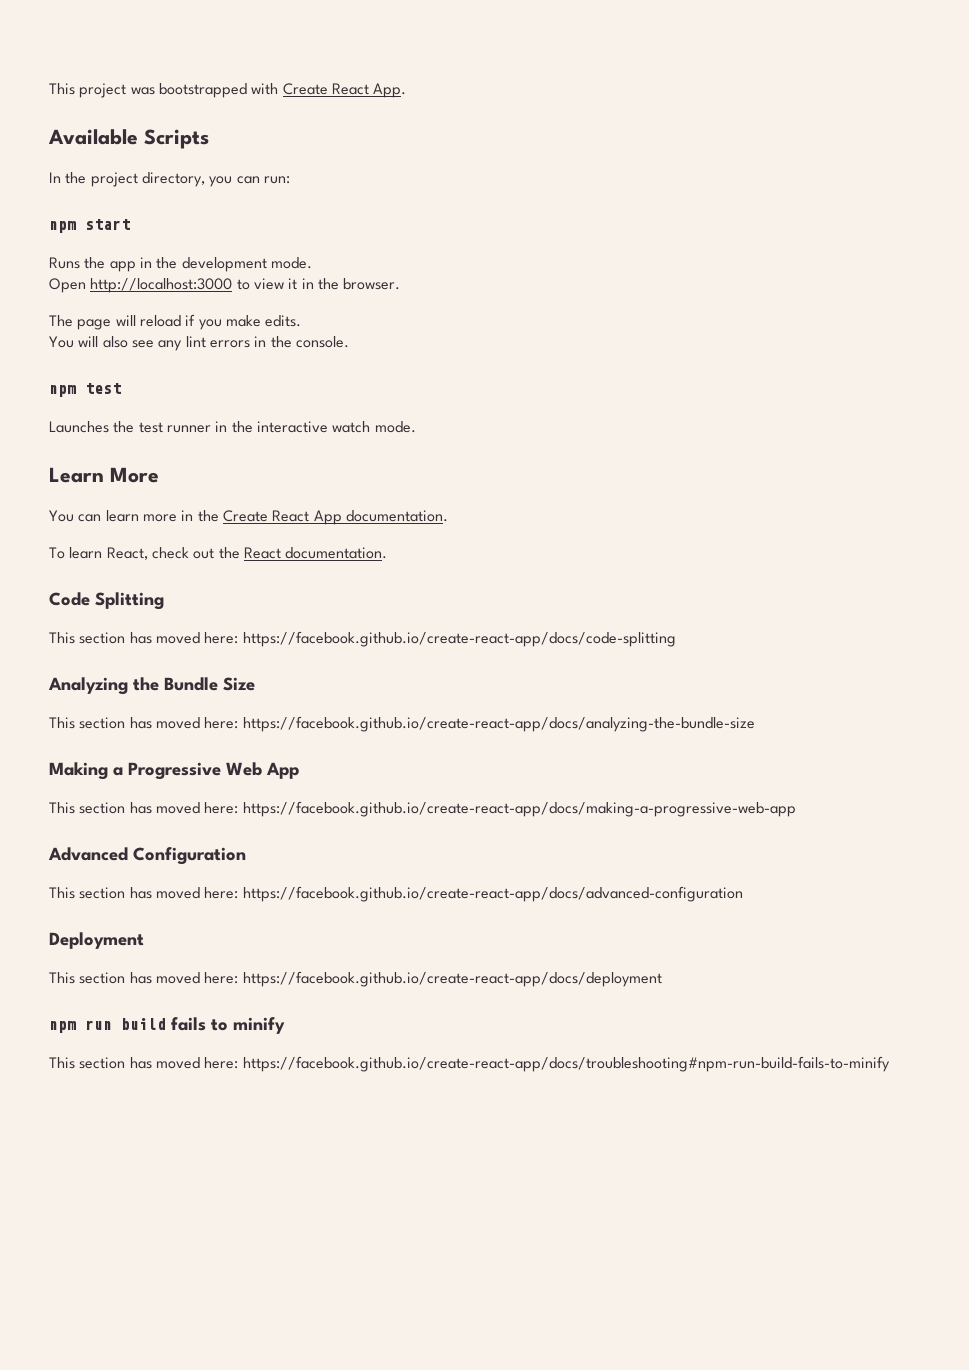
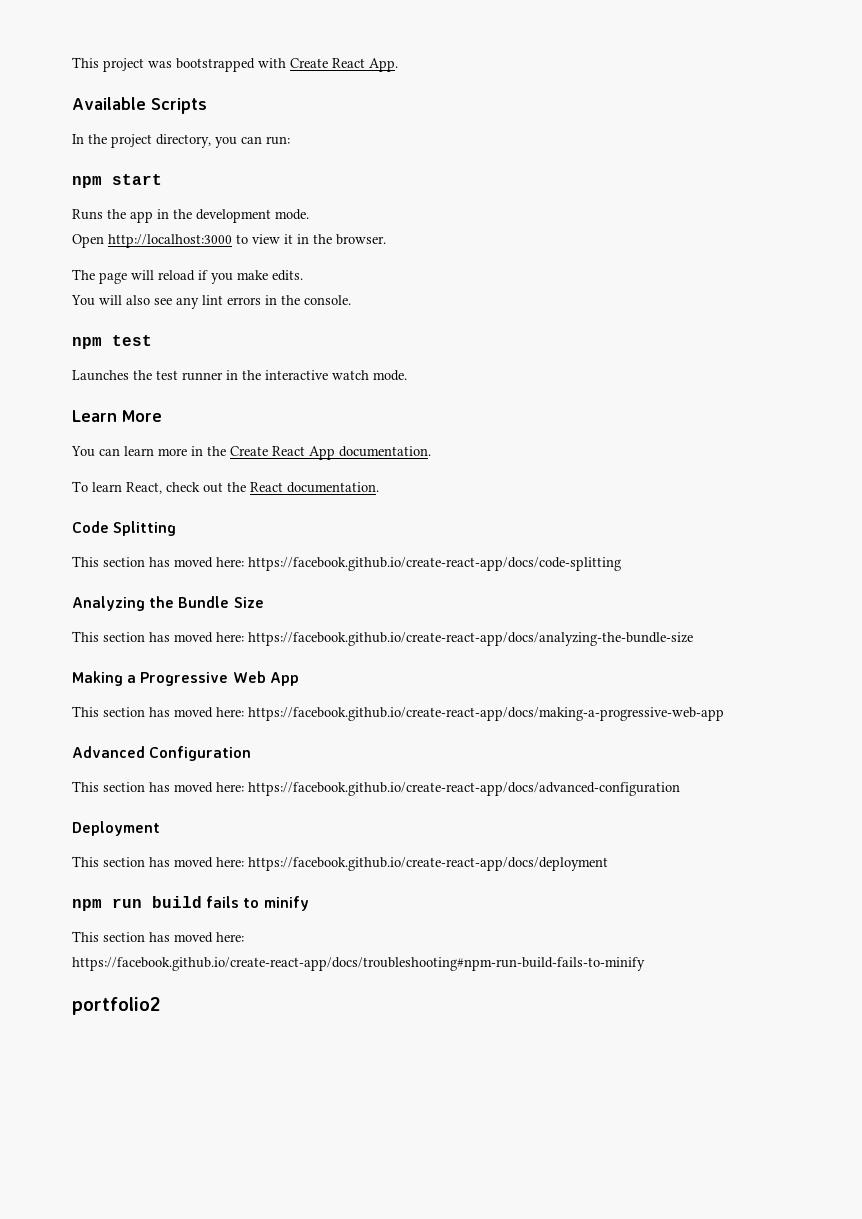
(890, 1064) none -> [72,997,160,1015] // portfolio2

